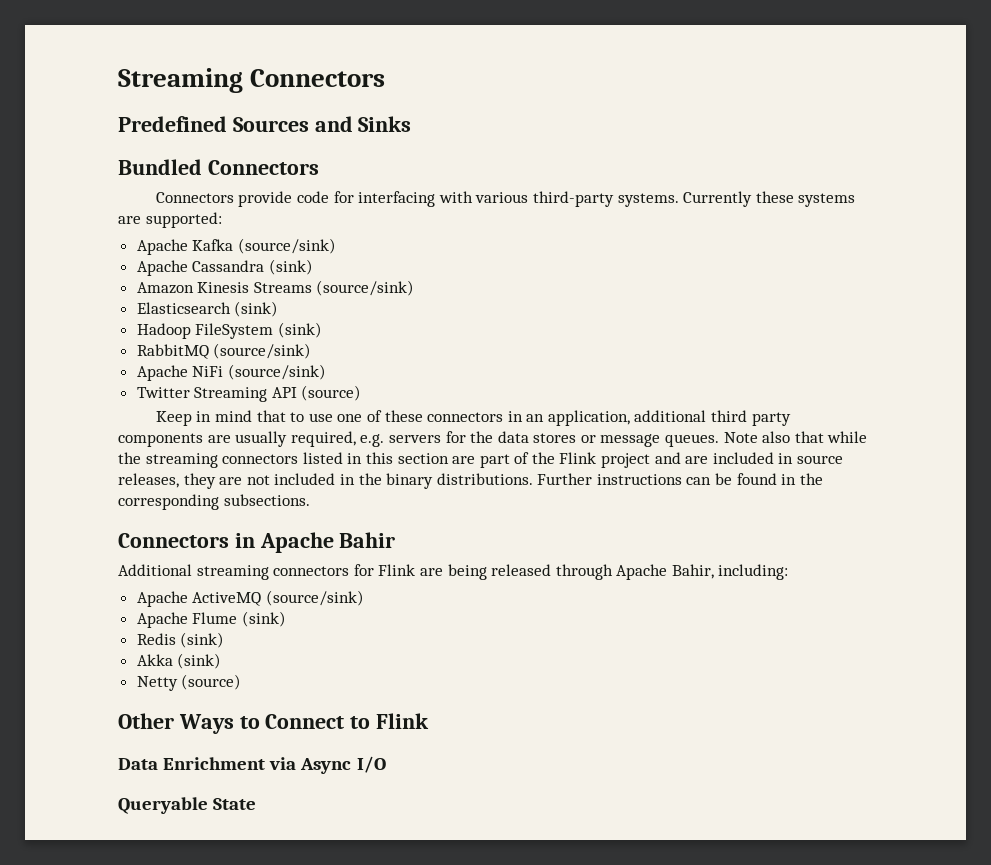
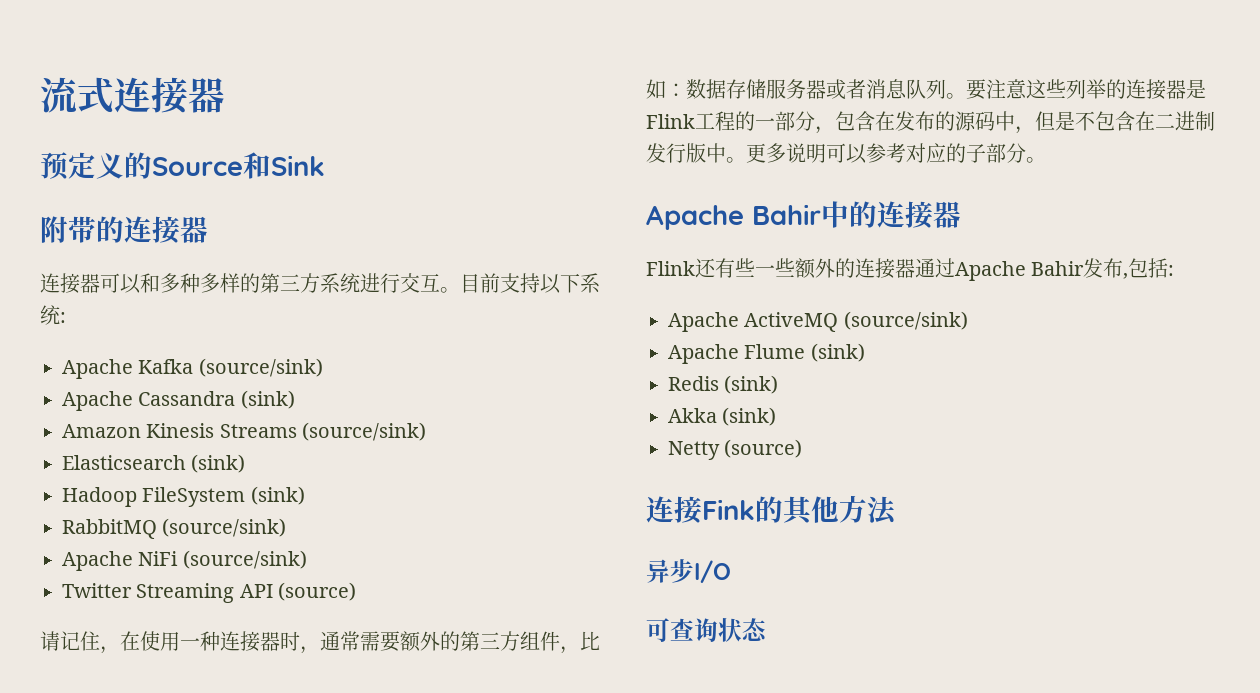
[118,68,386,93] [118,116,412,132] [118,159,319,175] [155,191,856,207] [118,212,222,228] Streaming Connectors // Predefined Sources and Sinks // Bundled Connectors // Connectors provide code for interfacing with various third-party systems. Currently these systems are supported: -> [40,77,225,114] [40,152,325,180] [40,216,208,244] [40,273,600,294] [40,305,66,325] 流式连接器 // 预定义的Source和Sink // 附带的连接器 // 连接器可以和多种多样的第三方系统进行交互。目前支持以下系统:
[155,410,791,426] [118,431,868,447] [118,452,844,468] [118,473,823,489] [118,494,310,510] [118,532,396,553] [118,564,789,580] Keep in mind that to use one of these connectors in an application, additional third party components are usually required, e.g. servers for the data stores or message queues. Note also that while the streaming connectors listed in this section are part of the Flink project and are included in source releases, they are not included in the binary distributions. Further instructions can be found in the corresponding subsections. // Connectors in Apache Bahir // Additional streaming connectors for Flink are being released through Apache Bahir, including: -> [40,631,600,654] [646,79,1206,100] [646,111,1215,134] [646,143,1046,164] [646,201,961,230] [646,258,1175,281] 请记住，在使用一种连接器时，通常需要额外的第三方组件，比如：数据存储服务器或者消息队列。要注意这些列举的连接器是Flink工程的一部分，包含在发布的源码中，但是不包含在二进制发行版中。更多说明可以参考对应的子部分。 // Apache Bahir中的连接器 // Flink还有些一些额外的连接器通过Apache Bahir发布,包括:
[118,713,430,734] [118,757,352,774] Other Ways to Connect to Flink // Data Enrichment via Async -> [646,495,897,525] [646,559,694,583] 连接Fink的其他方法 // 异步
[118,797,257,814] Queryable State -> [646,618,767,642] 可查询状态

